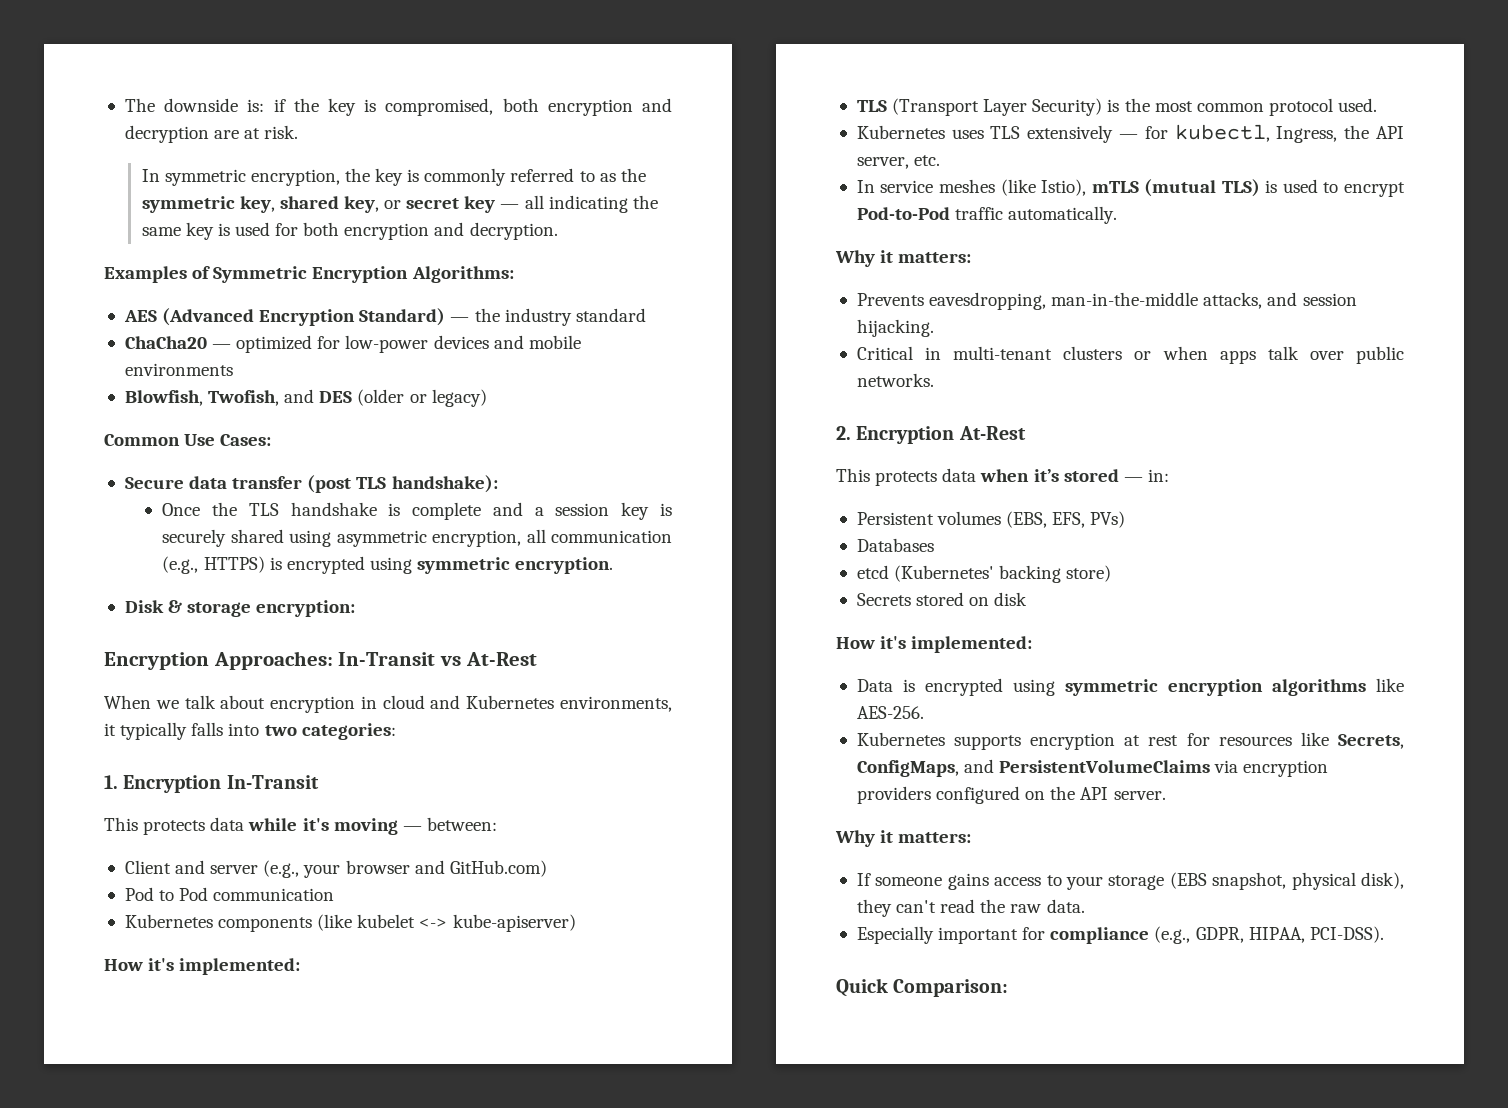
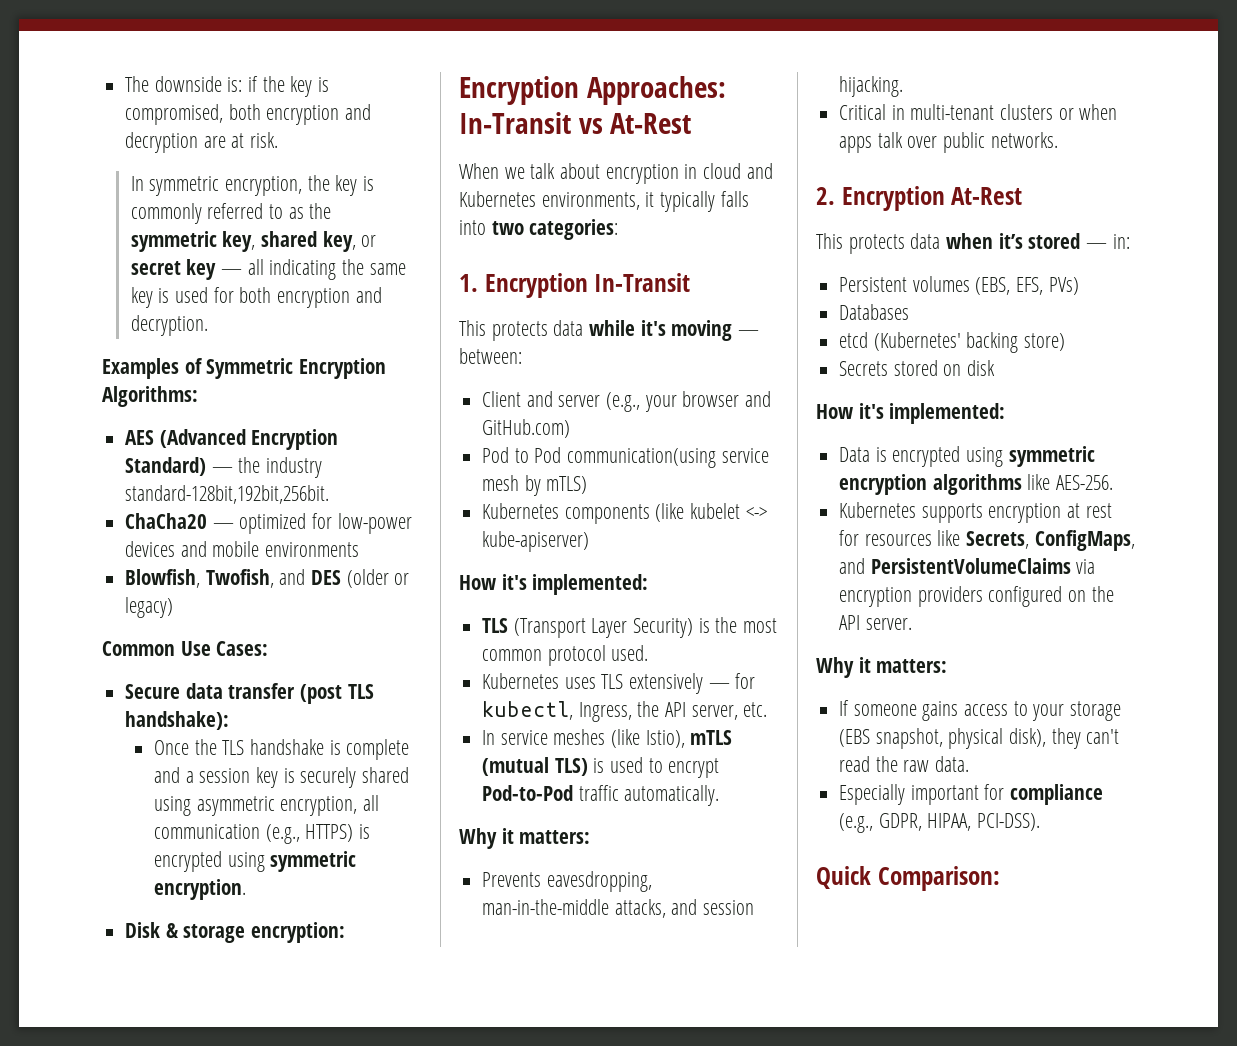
[575,308,646,322] standard -> [125,485,330,504] standard-128bit,192bit,256bit.
[213,888,335,901] communication -> [567,448,769,468] [482,475,588,496] communication(using service mesh by mTLS)

